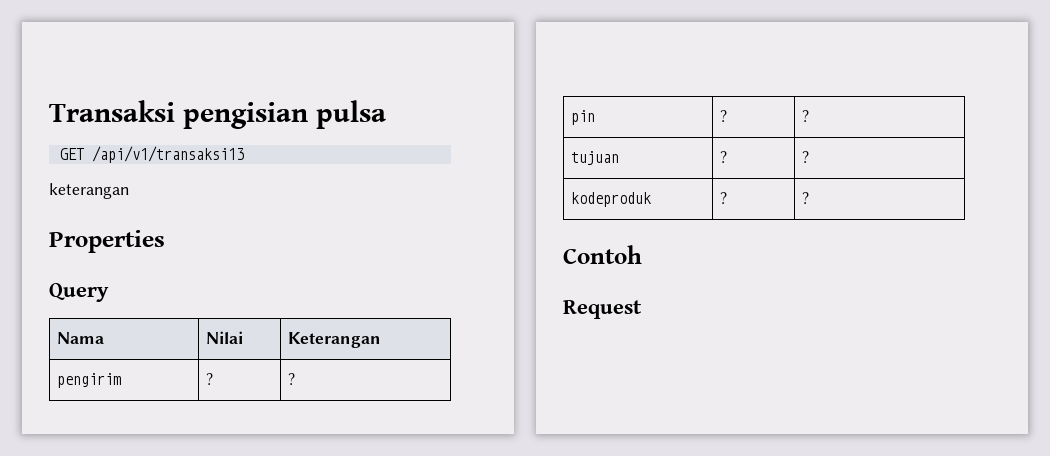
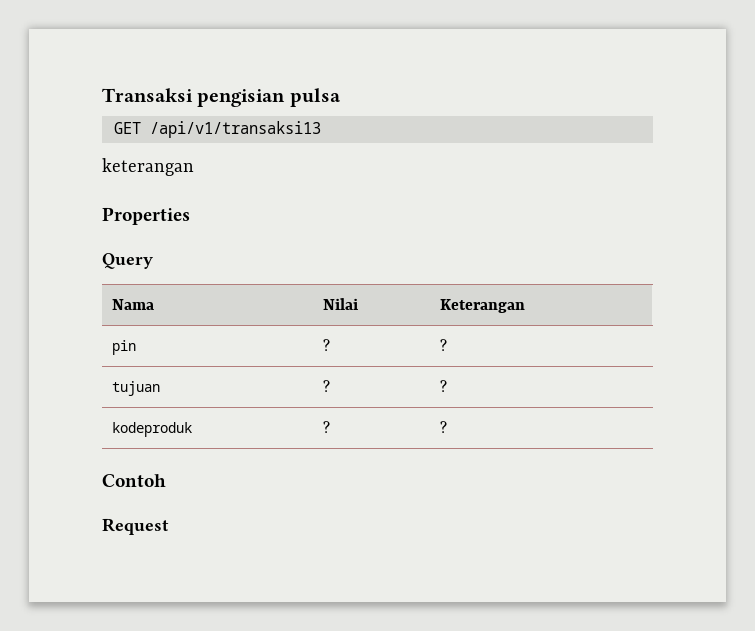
[56,373,121,388] [205,373,213,385] [287,373,295,385] // pengirim | ? | ? -> (525, 306) none

